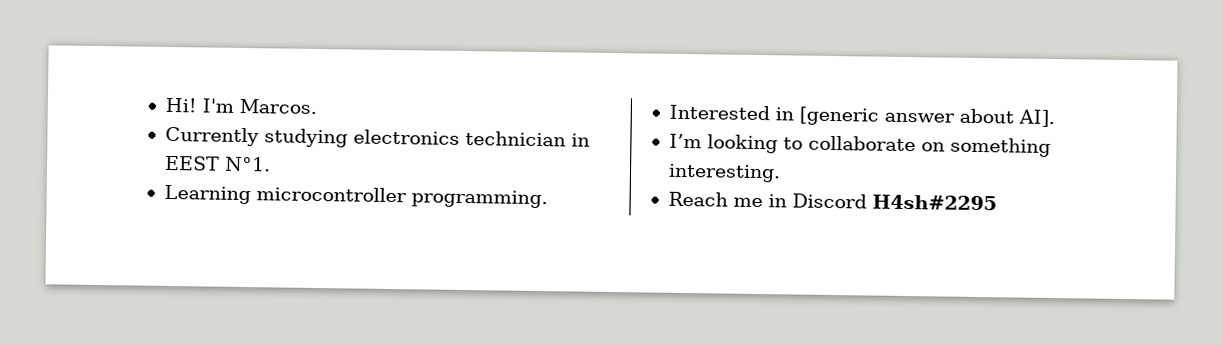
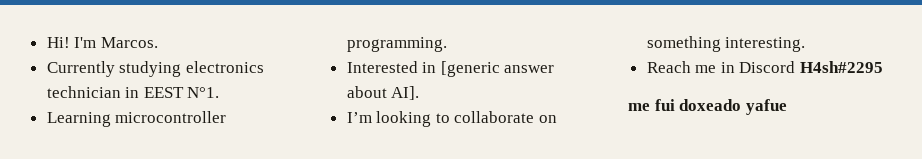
(997, 202) none -> [628,99,787,115] // me fui doxeado yafue

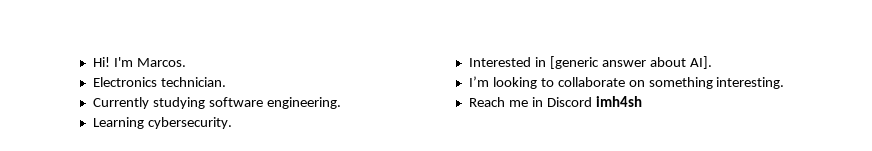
(158, 42) none -> [92,77,226,87] // Electronics technician.
[185,61,264,73] [46,86,220,98] electronics technician in EEST N°1. -> [208,97,341,109] software engineering.
[115,111,227,123] [346,37,447,52] microcontroller programming. -> [147,117,232,129] cybersecurity.
[800,61,884,73] [628,99,787,115] H4sh#2295 // me fui doxeado yafue -> [595,96,642,107] imh4sh

